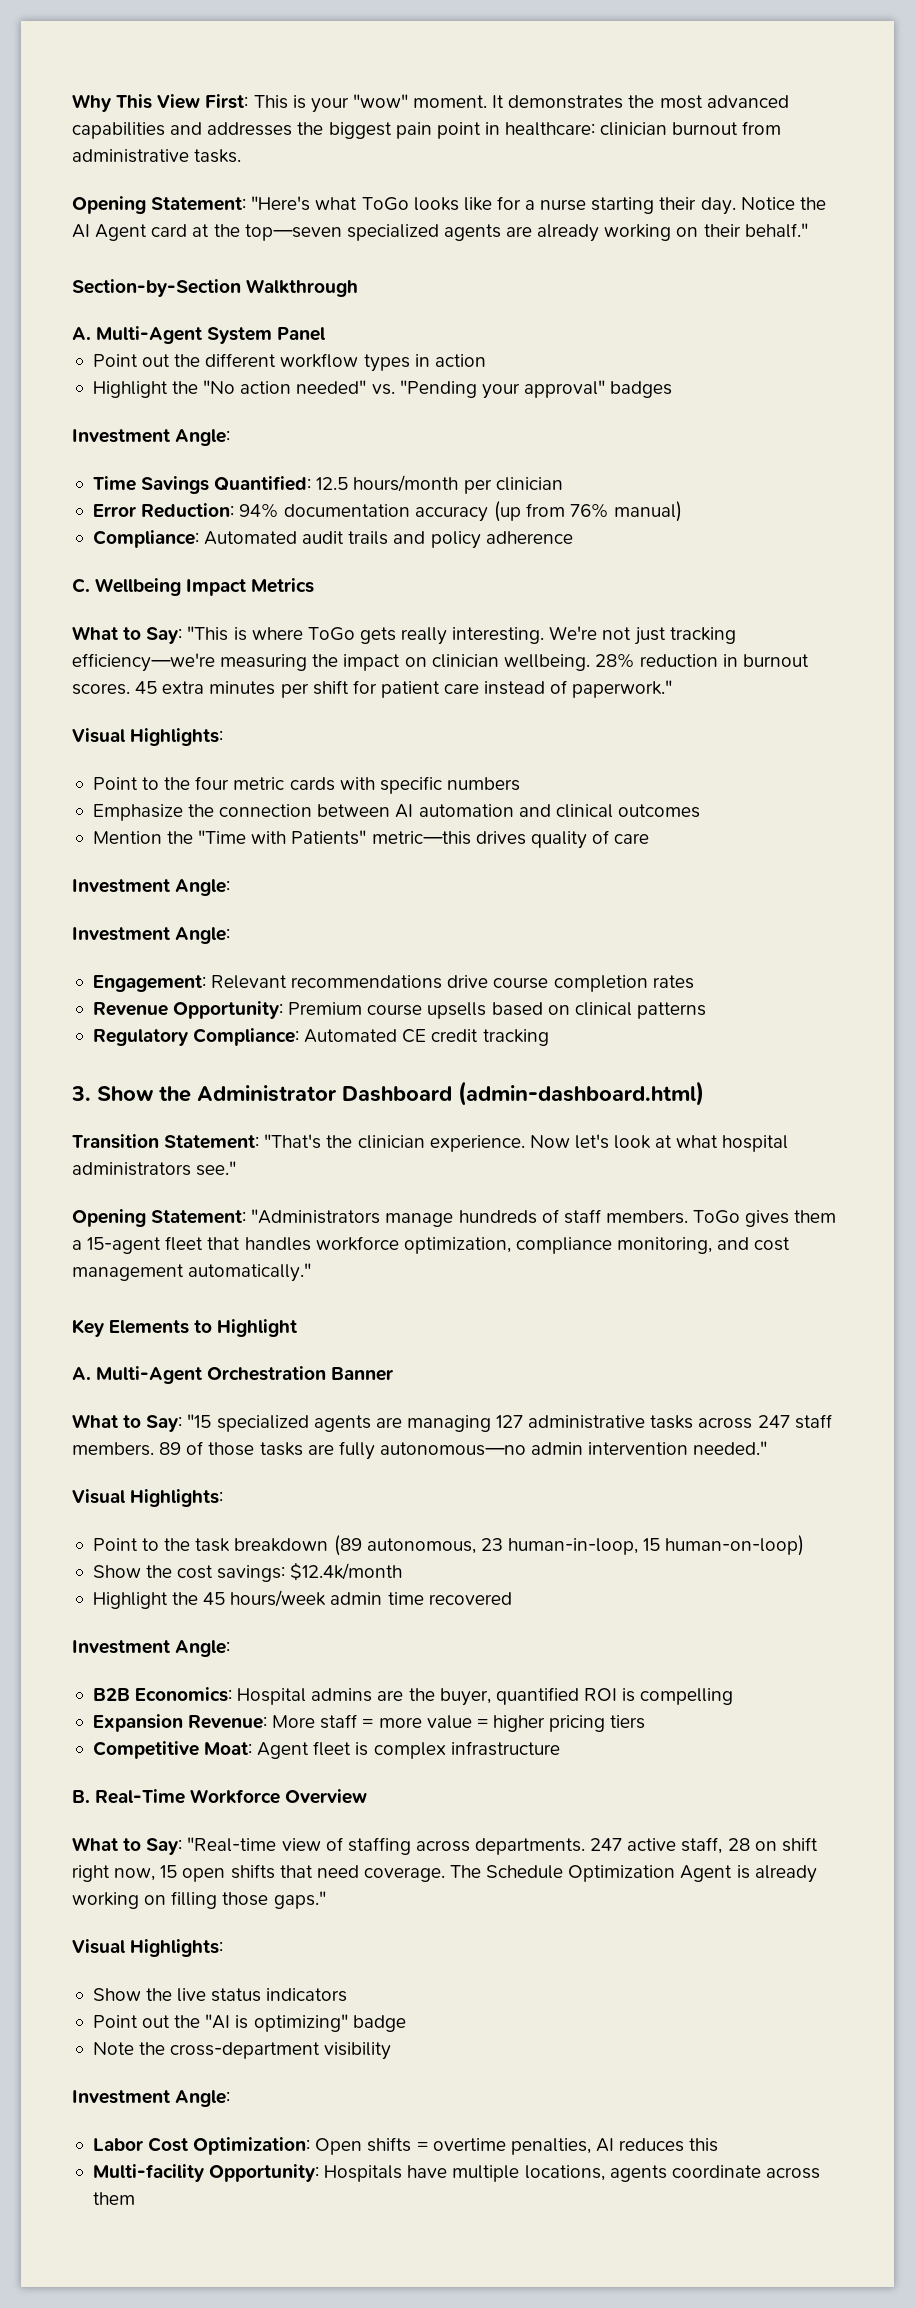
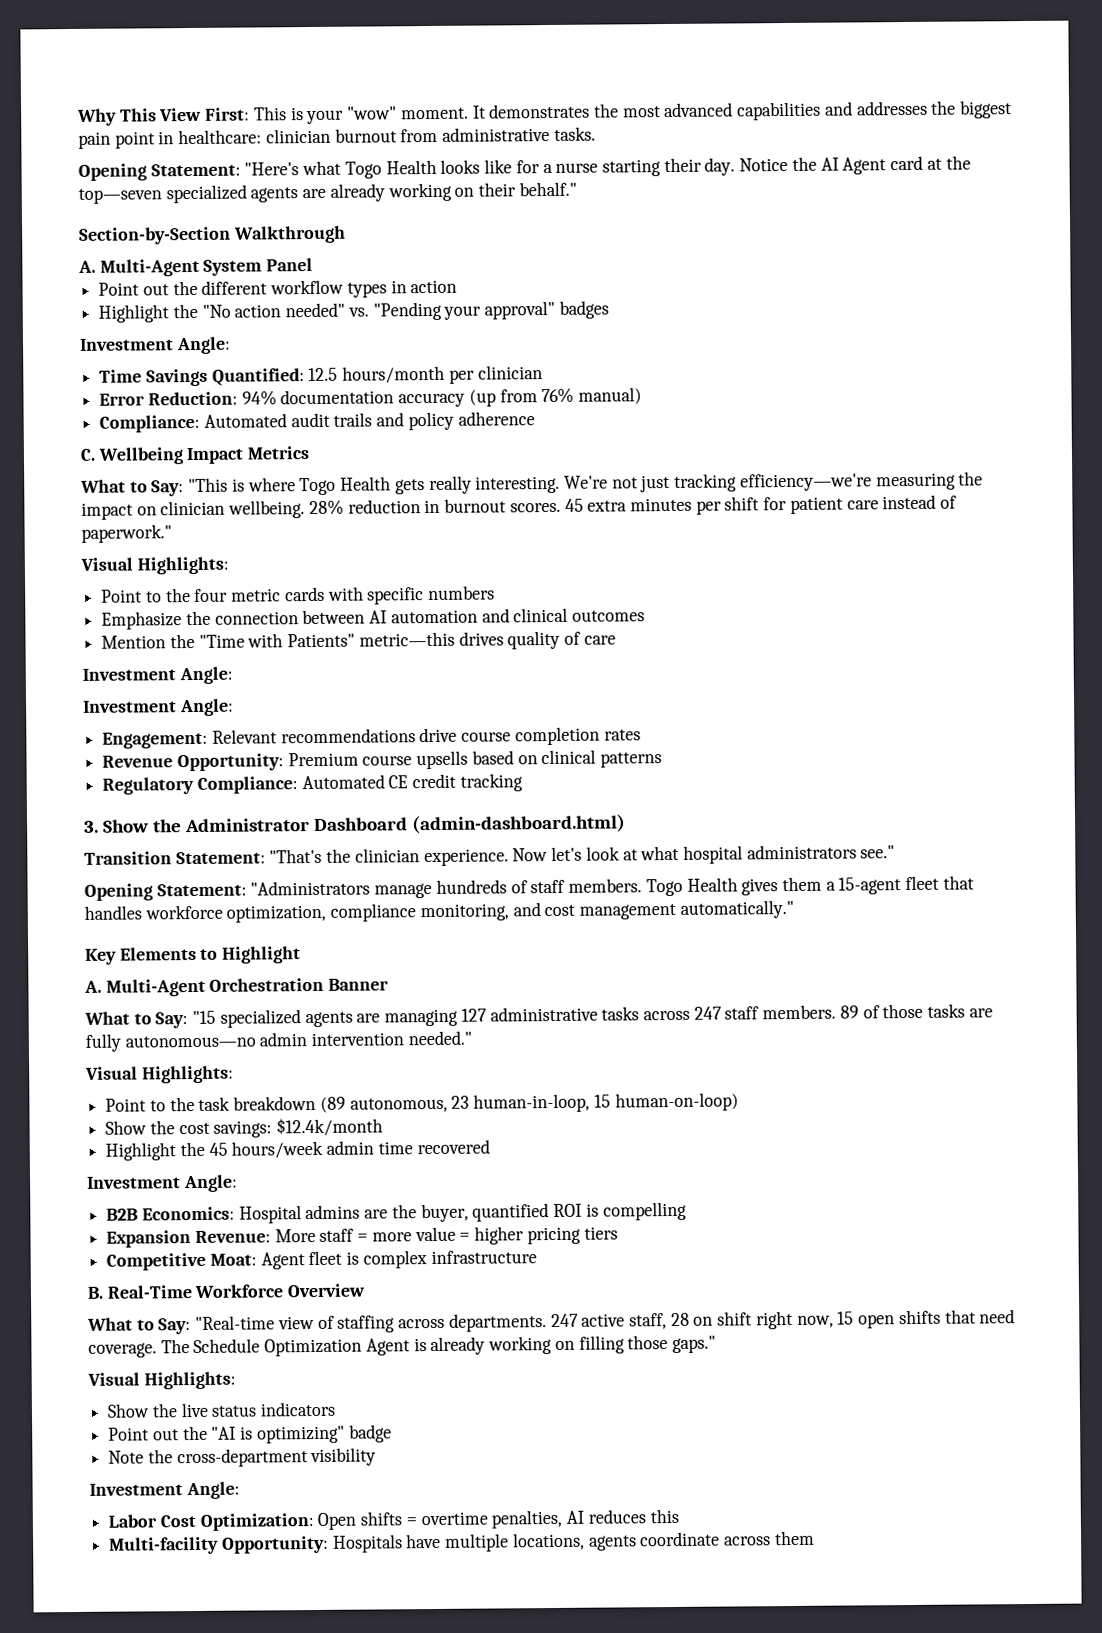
[361,197,409,211] ToGo -> [344,159,437,179] Togo Health
[307,627,355,641] ToGo -> [299,476,392,496] Togo Health
[693,1210,741,1224] ToGo -> [645,877,738,897] Togo Health

